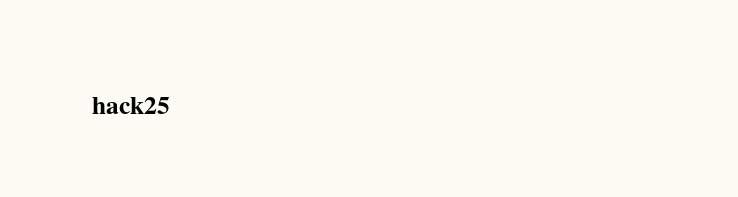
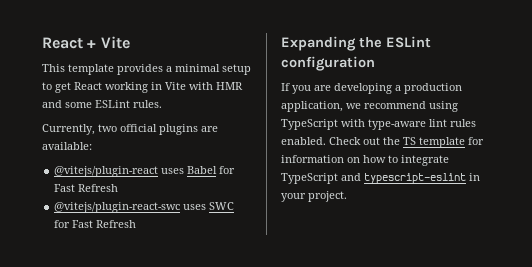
[92,97,170,114] hack25 -> [42,36,130,49] [42,64,251,75] [42,82,243,93] [42,100,162,108] [42,124,218,135] [42,142,92,150] [54,166,236,177] [54,184,119,192] [54,202,235,213] [54,220,137,228] [281,36,431,51] [281,56,375,71] [281,83,462,94] [281,101,458,112] [281,119,476,130] [281,137,484,148] [281,155,449,166] [281,173,480,184] [281,191,347,202] React + Vite // This template provides a minimal setup to get React working in Vite with HMR and some ESLint rules. // Currently, two official plugins are available: // @vitejs/plugin-react uses Babel for Fast Refresh // @vitejs/plugin-react-swc uses SWC for Fast Refresh // Expanding the ESLint configuration // If you are developing a production application, we recommend using TypeScript with type-aware lint rules enabled. Check out the TS template for information on how to integrate TypeScript and typescript-eslint in your project.

